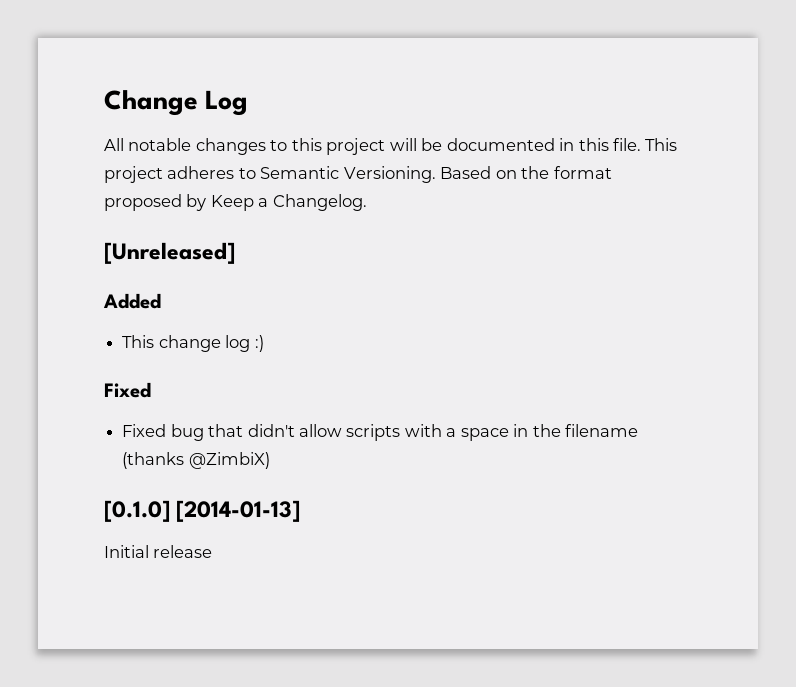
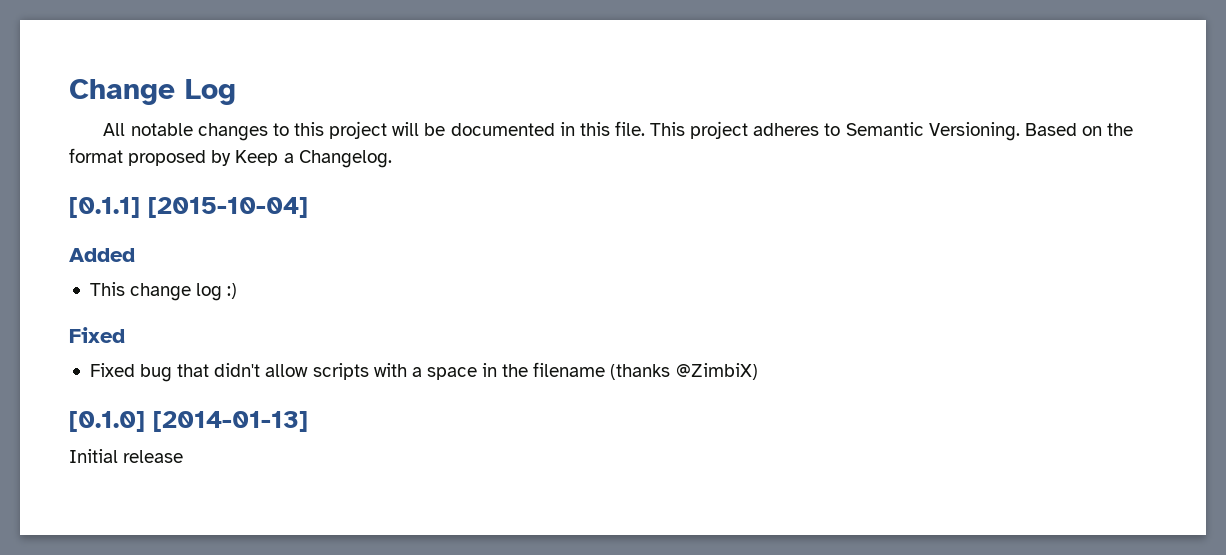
[104,242,235,264] [Unreleased] -> [69,197,308,218] [0.1.1] [2015-10-04]

